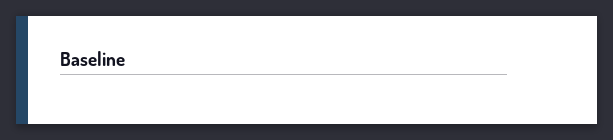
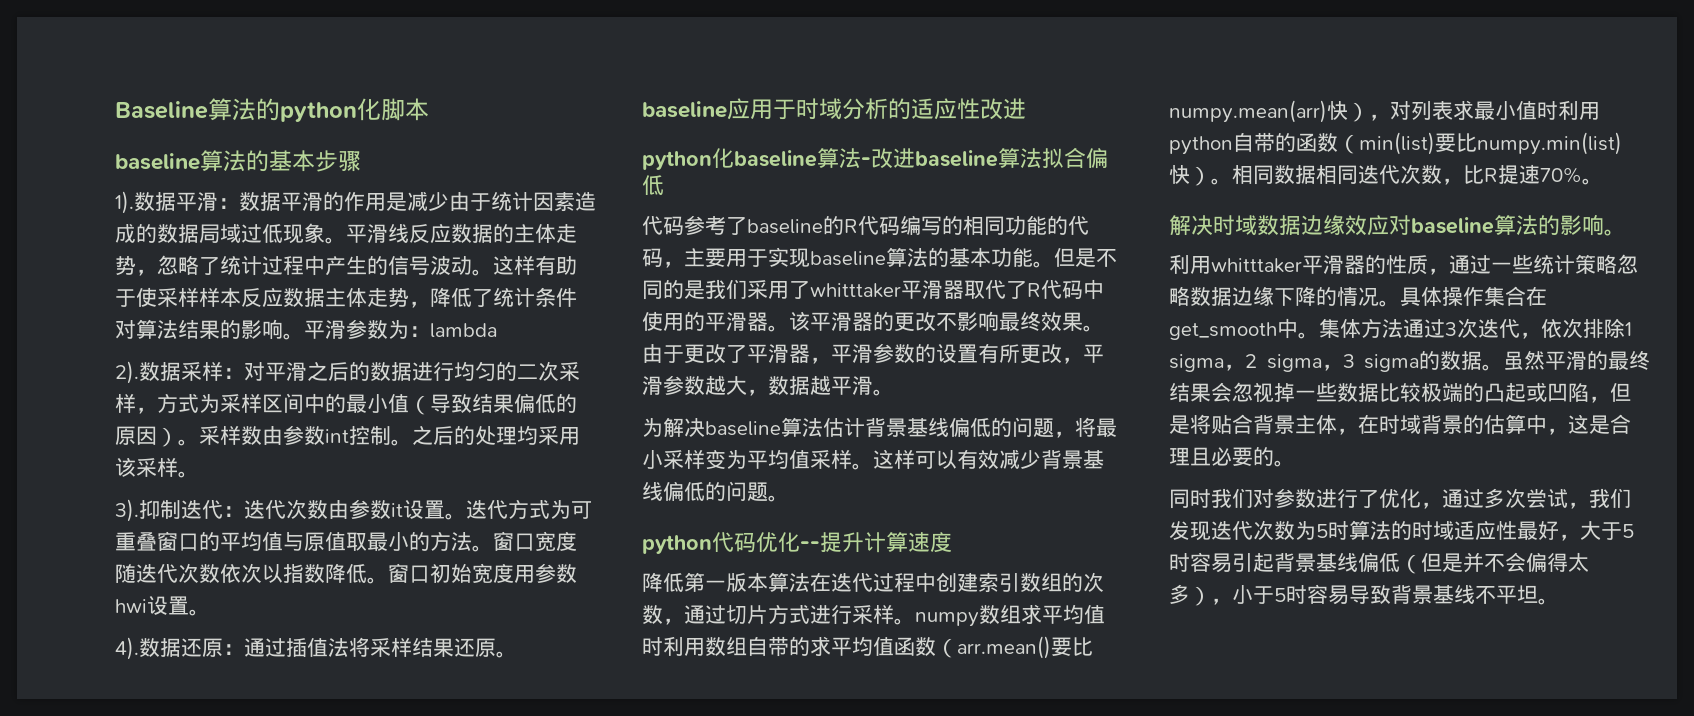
(125, 58) none -> [208,98,429,122] [115,150,361,172] [115,191,596,214] [115,223,577,244] [115,255,577,276] [115,287,577,308] [115,319,497,340] [115,361,580,384] [115,393,577,415] [115,425,580,447] [115,457,199,478] [115,499,592,522] [115,531,577,552] [115,563,577,584] [115,596,210,616] [115,637,517,660] [642,98,1026,120] [642,147,1108,170] [642,175,664,196] [642,215,1089,236] [642,247,1117,268] [642,279,1104,300] [642,311,1104,332] [642,343,1104,364] [642,375,894,396] [642,417,1117,438] [642,449,1104,470] [642,481,789,502] [642,532,952,554] [642,572,1104,593] [642,604,1105,627] [642,636,1093,659] [1169,100,1600,123] [1169,132,1622,155] [1169,164,1603,186] [1169,214,1626,236] [1169,254,1638,275] [1169,286,1547,307] [1169,318,1632,340] [1169,351,1650,372] [1169,382,1631,403] [1169,414,1631,435] [1169,447,1295,467] [1169,488,1631,509] [1169,520,1634,541] [1169,552,1589,574] [1169,584,1559,606] 算法的python化脚本 // baseline算法的基本步骤 // 1).数据平滑：数据平滑的作用是减少由于统计因素造成的数据局域过低现象。平滑线反应数据的主体走势，忽略了统计过程中产生的信号波动。这样有助于使采样样本反应数据主体走势，降低了统计条件对算法结果的影响。平滑参数为：lambda // 2).数据采样：对平滑之后的数据进行均匀的二次采样，方式为采样区间中的最小值（导致结果偏低的原因）。采样数由参数int控制。之后的处理均采用该采样。 // 3).抑制迭代：迭代次数由参数it设置。迭代方式为可重叠窗口的平均值与原值取最小的方法。窗口宽度随迭代次数依次以指数降低。窗口初始宽度用参数hwi设置。 // 4).数据还原：通过插值法将采样结果还原。 // baseline应用于时域分析的适应性改进 // python化baseline算法-改进baseline算法拟合偏低 // 代码参考了baseline的R代码编写的相同功能的代码，主要用于实现baseline算法的基本功能。但是不同的是我们采用了whitttaker平滑器取代了R代码中使用的平滑器。该平滑器的更改不影响最终效果。由于更改了平滑器，平滑参数的设置有所更改，平滑参数越大，数据越平滑。 // 为解决baseline算法估计背景基线偏低的问题，将最小采样变为平均值采样。这样可以有效减少背景基线偏低的问题。 // python代码优化--提升计算速度 // 降低第一版本算法在迭代过程中创建索引数组的次数，通过切片方式进行采样。numpy数组求平均值时利用数组自带的求平均值函数（arr.mean()要比numpy.mean(arr)快），对列表求最小值时利用python自带的函数（min(list)要比numpy.min(list)快）。相同数据相同迭代次数，比R提速70%。 // 解决时域数据边缘效应对baseline算法的影响。 // 利用whitttaker平滑器的性质，通过一些统计策略忽略数据边缘下降的情况。具体操作集合在get_smooth中。集体方法通过3次迭代，依次排除1 sigma，2 sigma，3 sigma的数据。虽然平滑的最终结果会忽视掉一些数据比较极端的凸起或凹陷，但是将贴合背景主体，在时域背景的估算中，这是合理且必要的。 // 同时我们对参数进行了优化，通过多次尝试，我们发现迭代次数为5时算法的时域适应性最好，大于5时容易引起背景基线偏低（但是并不会偏得太多），小于5时容易导致背景基线不平坦。

